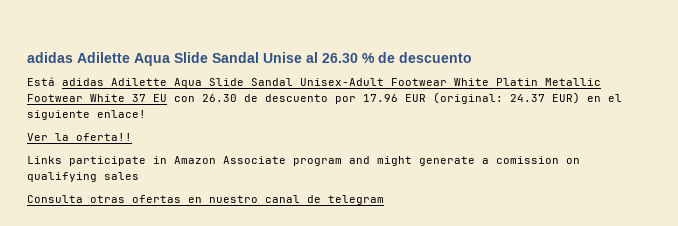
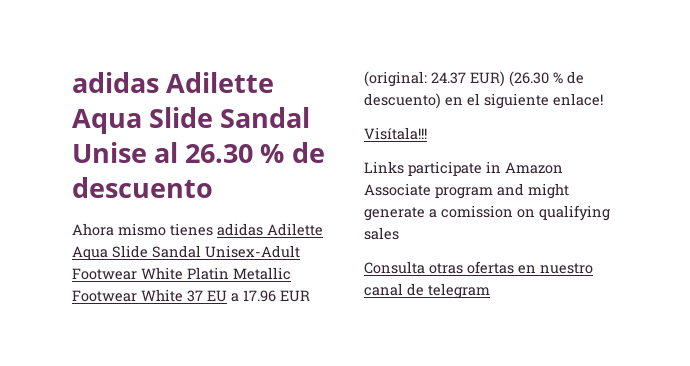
[27,77,55,86] Está -> [72,223,213,236] Ahora mismo tienes
[174,94,356,104] con 26.30 de descuento por -> [231,293,239,302] a
(580, 98) none -> [509,71,584,87] [364,93,441,109] (26.30 % de descuento)
[27,133,132,141] Ver la oferta!! -> [364,127,427,140] Visítala!!!

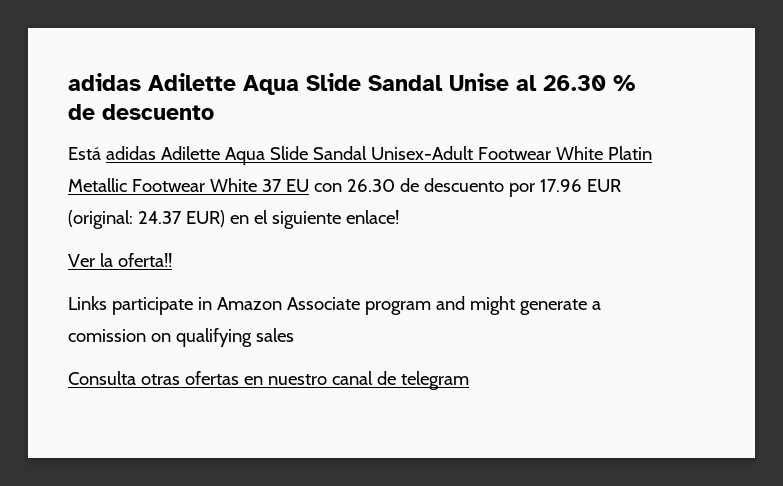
[72,223,213,236] Ahora mismo tienes -> [68,147,101,160] Está
[231,293,239,302] a -> [313,178,535,197] con 26.30 de descuento por
[509,71,584,87] [364,93,441,109] (26.30 % de descuento) -> (225, 218) none
[364,127,427,140] Visítala!!! -> [68,253,172,267] Ver la oferta!!

